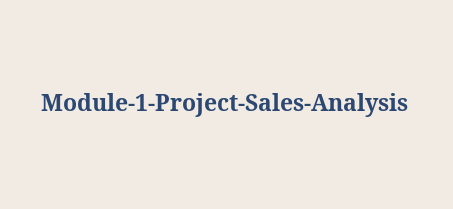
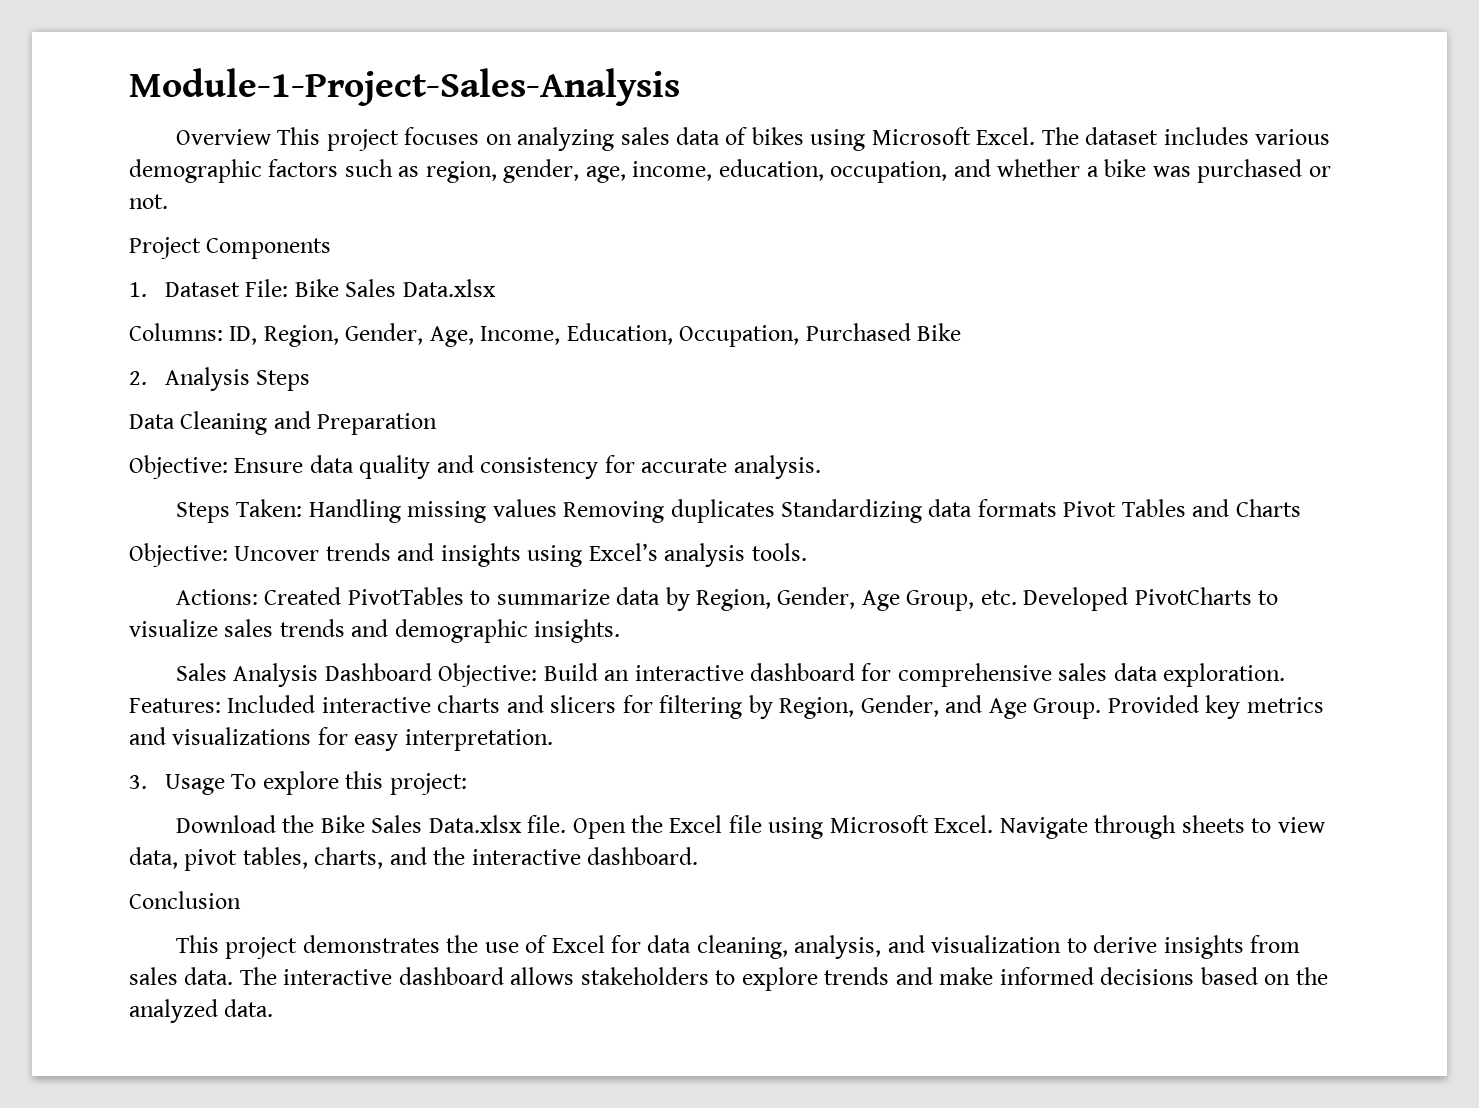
(408, 105) none -> [175,127,1331,151] [129,159,1331,183] [129,194,168,209] [129,237,332,259] [129,279,496,297] [129,323,962,347] [129,367,311,391] [129,411,438,435] [129,455,821,479] [175,499,1301,523] [129,543,807,567] [175,587,1279,611] [129,619,621,643] [175,663,1286,687] [129,695,1324,719] [129,727,553,751] [129,771,467,795] [175,815,1325,839] [129,847,699,871] [129,891,241,909] [175,935,1301,959] [129,967,1328,991] [129,999,274,1023] // Overview This project focuses on analyzing sales data of bikes using Microsoft Excel. The dataset includes various demographic factors such as region, gender, age, income, education, occupation, and whether a bike was purchased or not. // Project Components // 1. Dataset File: Bike Sales Data.xlsx // Columns: ID, Region, Gender, Age, Income, Education, Occupation, Purchased Bike // 2. Analysis Steps // Data Cleaning and Preparation // Objective: Ensure data quality and consistency for accurate analysis. // Steps Taken: Handling missing values Removing duplicates Standardizing data formats Pivot Tables and Charts // Objective: Uncover trends and insights using Excel’s analysis tools. // Actions: Created PivotTables to summarize data by Region, Gender, Age Group, etc. Developed PivotCharts to visualize sales trends and demographic insights. // Sales Analysis Dashboard Objective: Build an interactive dashboard for comprehensive sales data exploration. Features: Included interactive charts and slicers for filtering by Region, Gender, and Age Group. Provided key metrics and visualizations for easy interpretation. // 3. Usage To explore this project: // Download the Bike Sales Data.xlsx file. Open the Excel file using Microsoft Excel. Navigate through sheets to view data, pivot tables, charts, and the interactive dashboard. // Conclusion // This project demonstrates the use of Excel for data cleaning, analysis, and visualization to derive insights from sales data. The interactive dashboard allows stakeholders to explore trends and make informed decisions based on the analyzed data.

